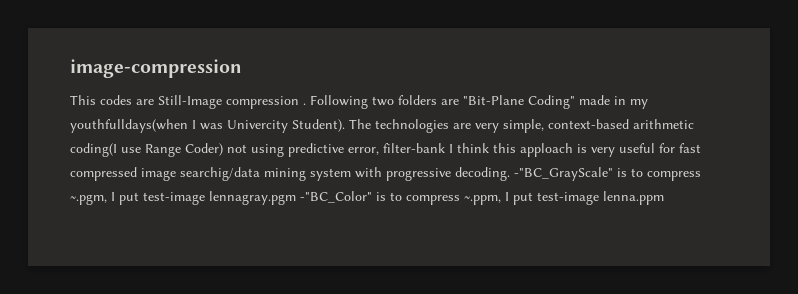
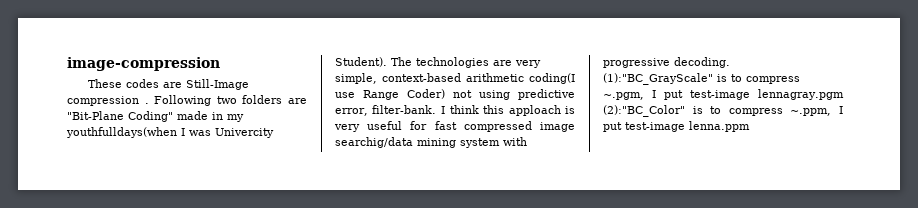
[70,95,96,105] This -> [87,79,122,88] These
[383,143,445,153] filter-bank -> [372,105,437,114] filter-bank.
[514,167,613,181] -"BC_GrayScale" -> [603,73,713,85] (1):"BC_GrayScale"
[300,191,372,203] -"BC_Color" -> [603,105,685,117] (2):"BC_Color"

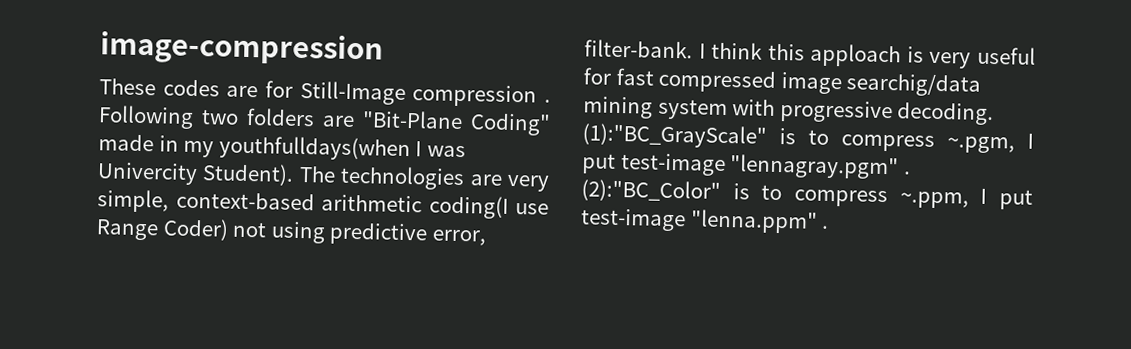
(182, 85) none -> [265,80,293,98] for
[758,89,845,100] lennagray.pgm -> [729,154,911,180] "lennagray.pgm" .
[689,121,750,132] lenna.ppm -> [689,209,830,234] "lenna.ppm" .

